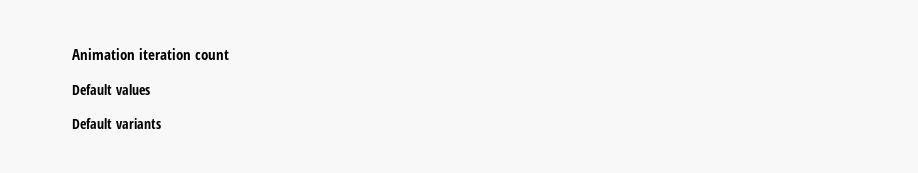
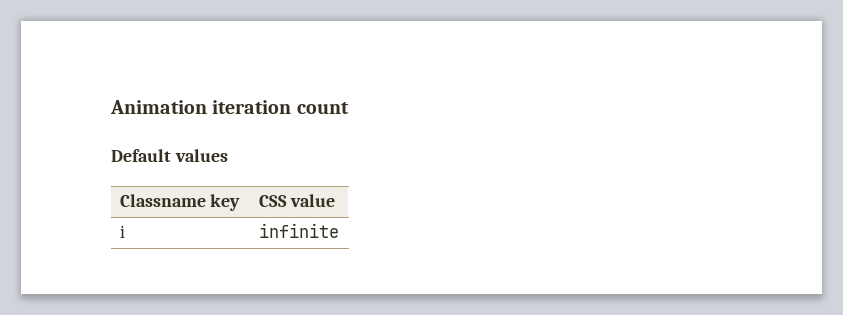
[72,118,161,129] // Default variants -> [119,194,241,211] [258,194,336,207] [119,225,125,238] [258,223,339,238] // Classname key | CSS value // i | infinite

